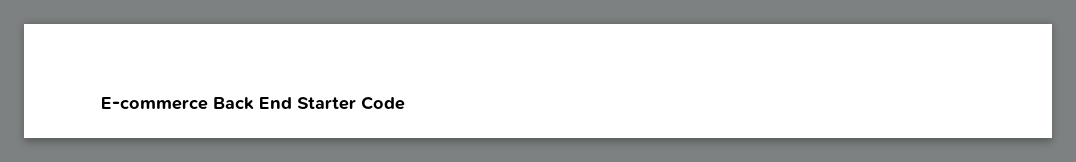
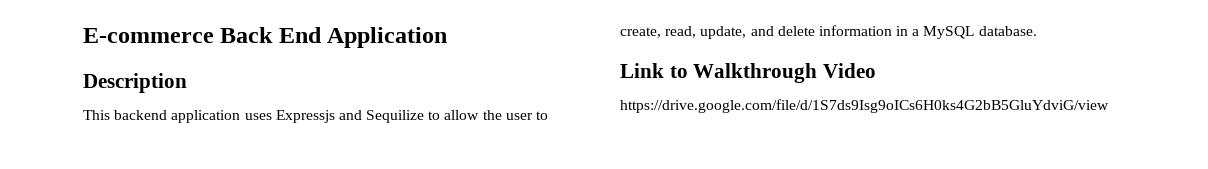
[297,96,405,110] Starter Code -> [327,27,448,48] [83,73,187,93] [83,110,549,123] [620,25,1037,39] [620,63,877,83] [620,99,1109,113] Application // Description // This backend application uses Expressjs and Sequilize to allow the user to create, read, update, and delete information in a MySQL database. // Link to Walkthrough Video // https://drive.google.com/file/d/1S7ds9Isg9oICs6H0ks4G2bB5GluYdviG/view

